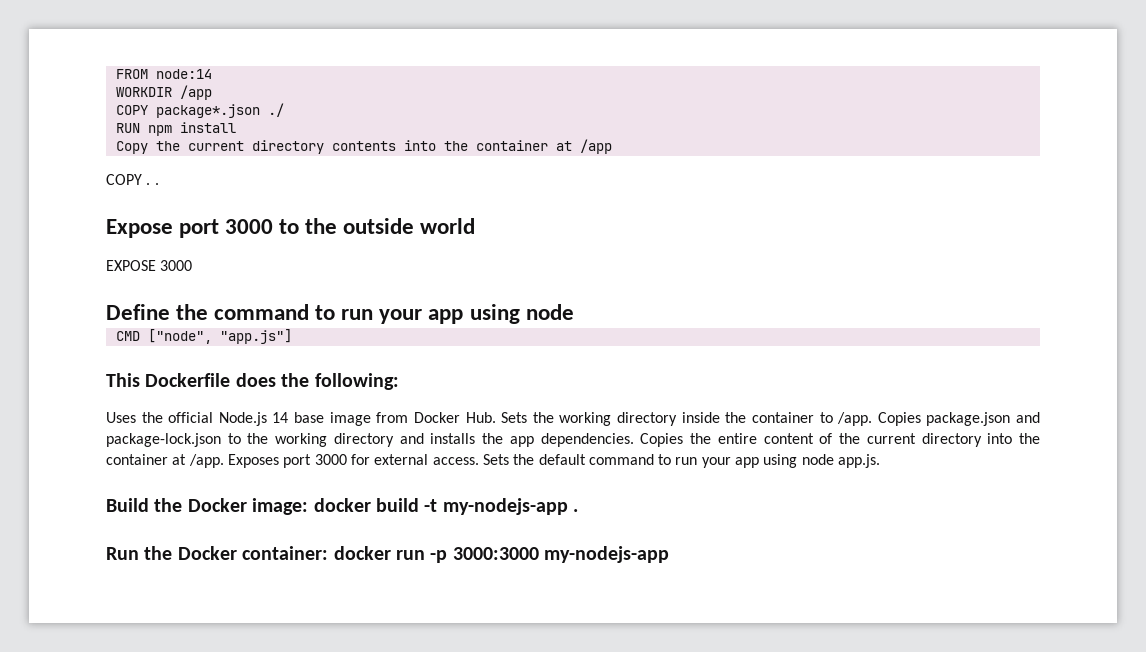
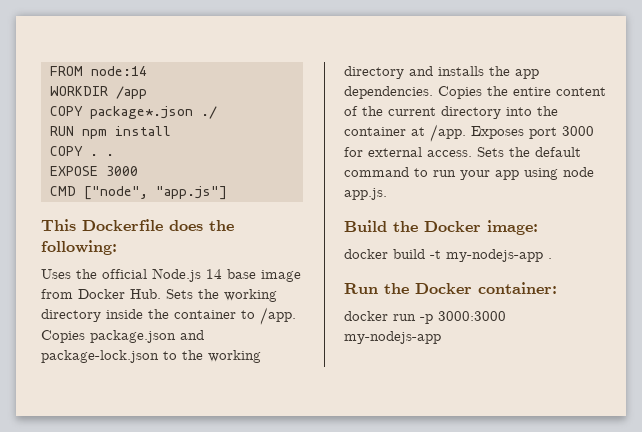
[115,139,612,154] [106,174,159,185] [106,218,476,238] [106,260,193,271] [106,304,574,324] Copy the current directory contents into the container at /app // COPY . . // Expose port 3000 to the outside world // EXPOSE 3000 // Define the command to run your app using node -> [49,146,114,156] [49,166,138,176] COPY . . // EXPOSE 3000
(309, 506) none -> (538, 227) //
(329, 553) none -> (557, 288) //

